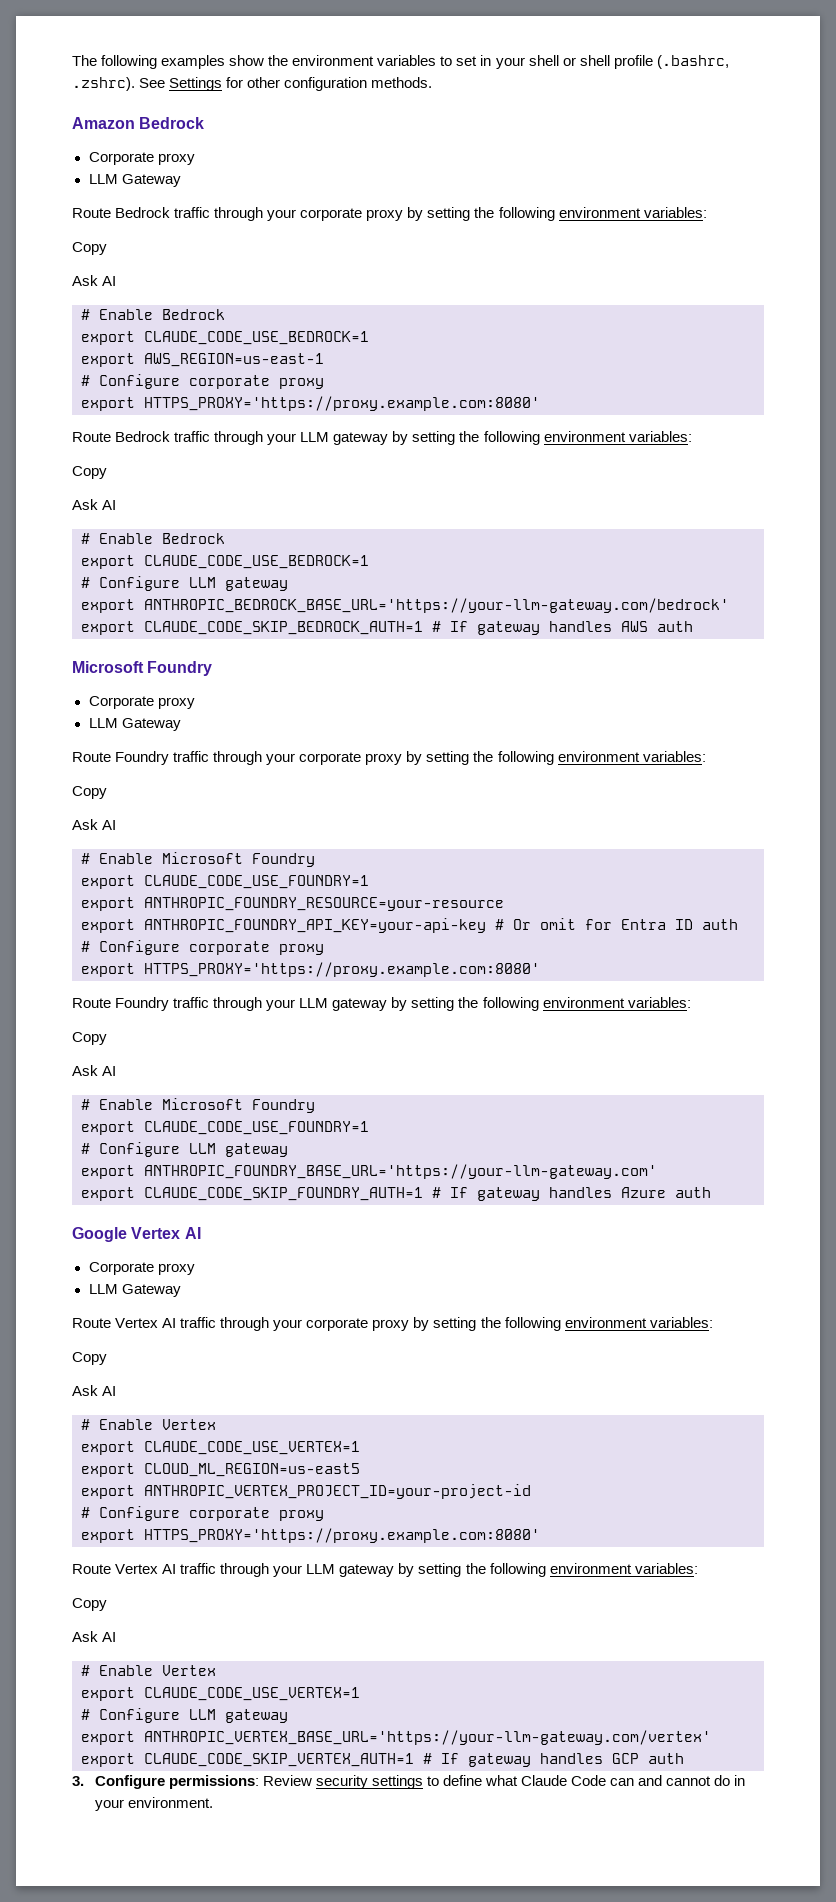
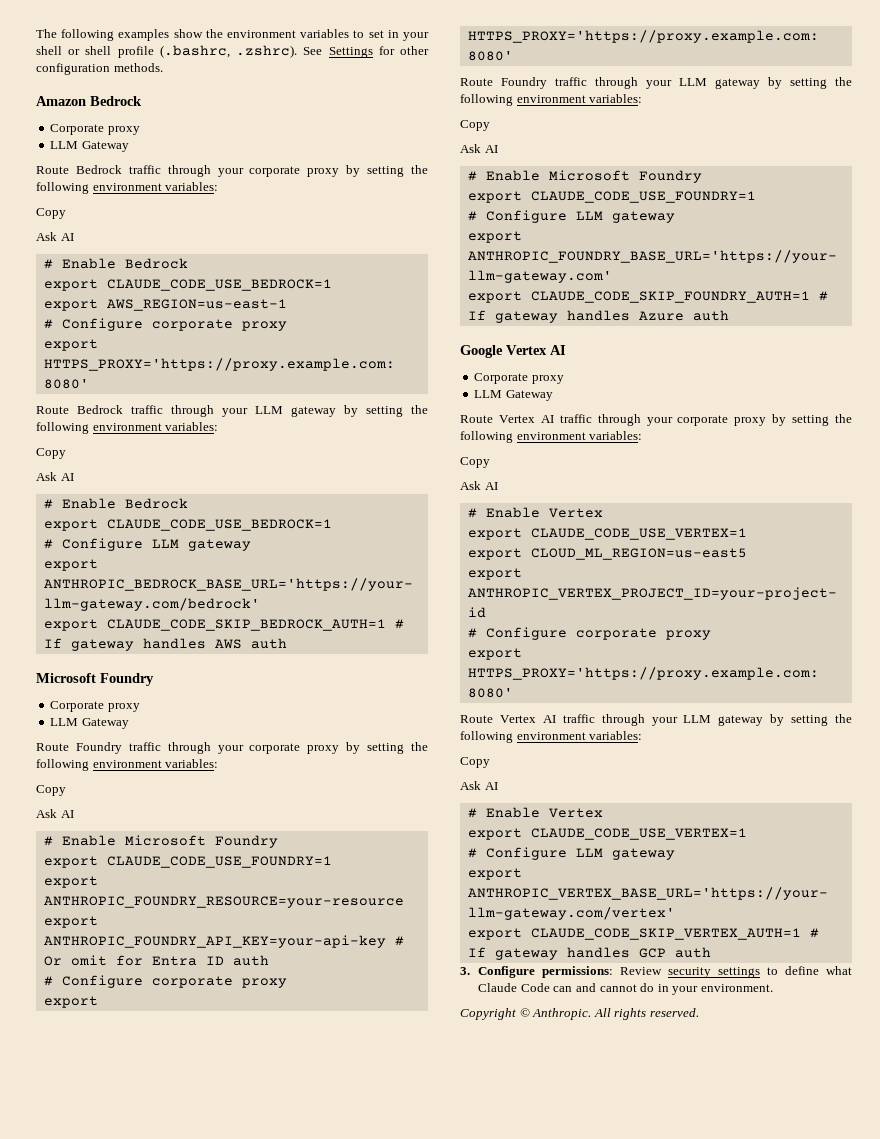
(213, 1802) none -> [460,1008,699,1020] // Copyright © Anthropic. All rights reserved.

